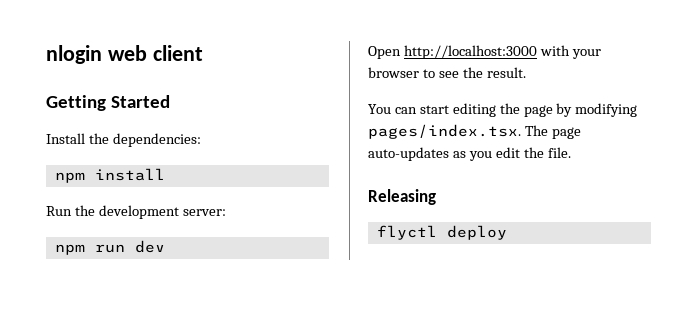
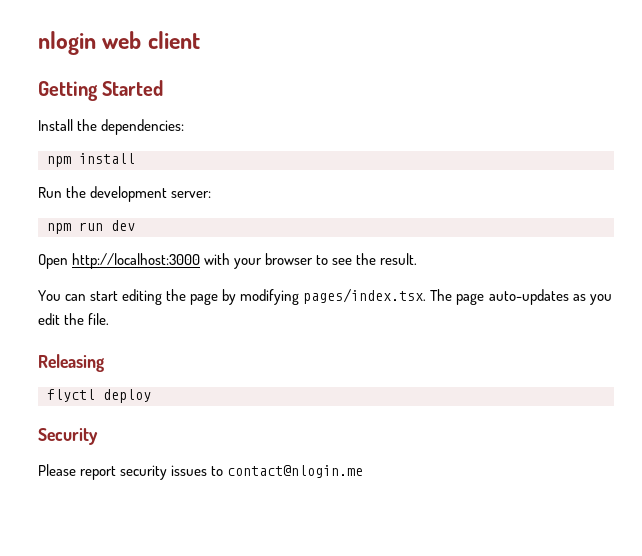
(507, 232) none -> [38,428,98,445] [38,464,364,480] // Security // Please report security issues to contact@nlogin.me

